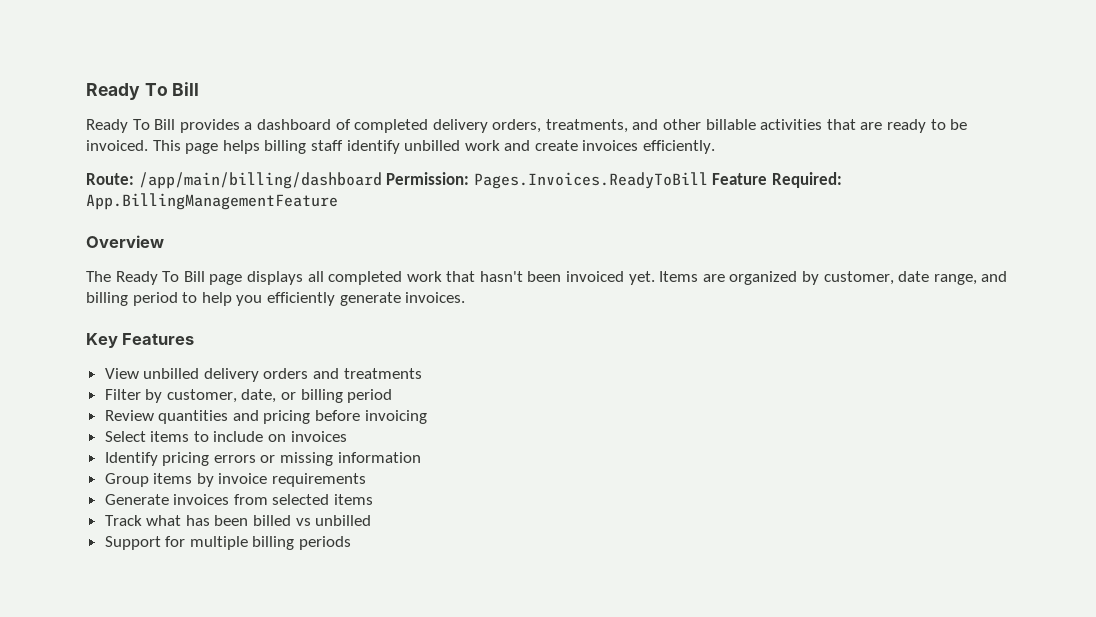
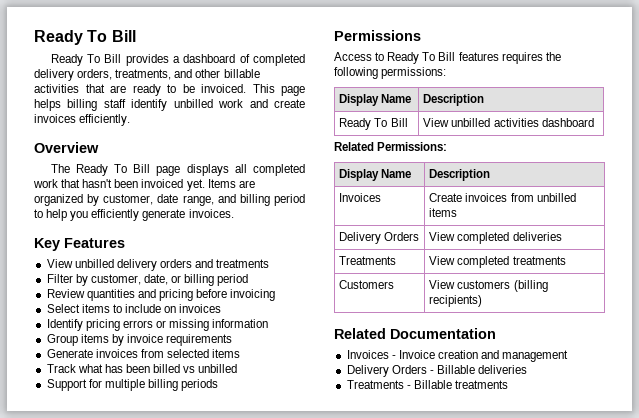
[86,172,842,189] [86,193,338,210] // Route: /app/main/billing/dashboard Permission: Pages.Invoices.ReadyToBill Feature Required: App.BillingManagementFeature -> (131, 120) none
(352, 543) none -> [334,30,421,41] [334,52,561,64] [334,67,447,79] [339,94,412,106] [423,94,485,106] [339,118,408,130] [423,118,594,127] [334,142,448,151] [339,169,412,181] [429,169,491,181] [339,193,382,202] [429,193,576,202] [429,208,458,217] [339,232,420,244] [429,232,562,244] [339,256,397,265] [429,256,566,268] [339,280,395,289] [429,280,548,292] [429,295,483,307] [334,328,496,339] [346,350,569,362] [346,365,528,377] [346,380,508,389] // Permissions // Access to Ready To Bill features requires the following permissions: // Display Name | Description // Ready To Bill | View unbilled activities dashboard // Related Permissions: // Display Name | Description // Invoices | Create invoices from unbilled items // Delivery Orders | View completed deliveries // Treatments | View completed treatments // Customers | View customers (billing recipients) // Related Documentation // Invoices - Invoice creation and management // Delivery Orders - Billable deliveries // Treatments - Billable treatments

